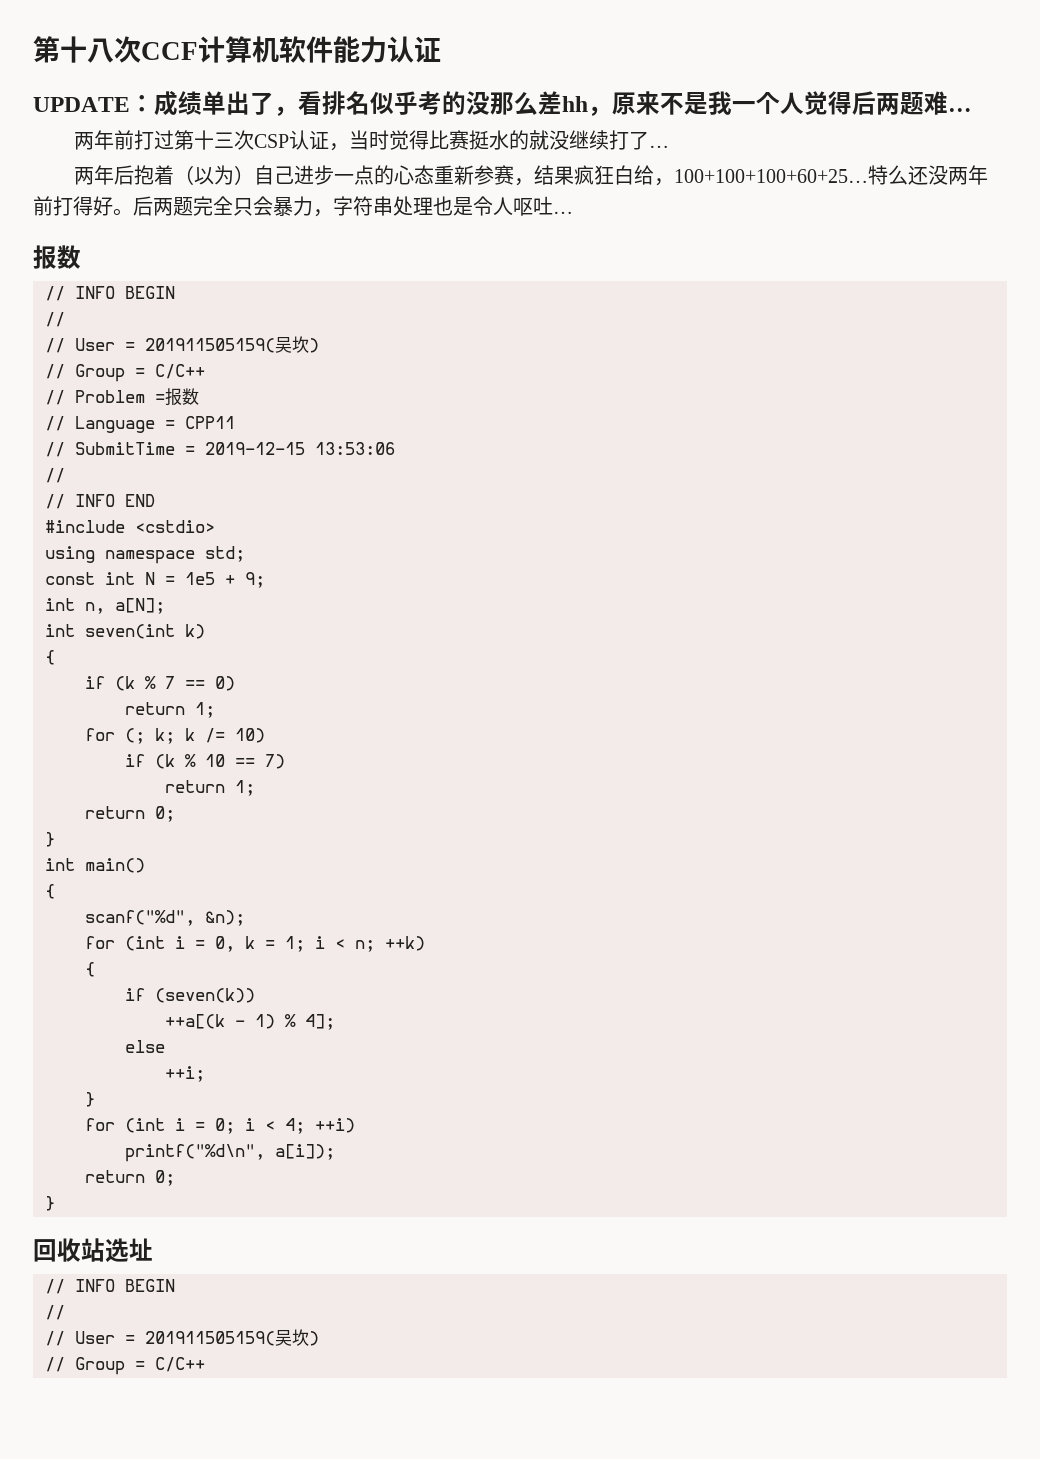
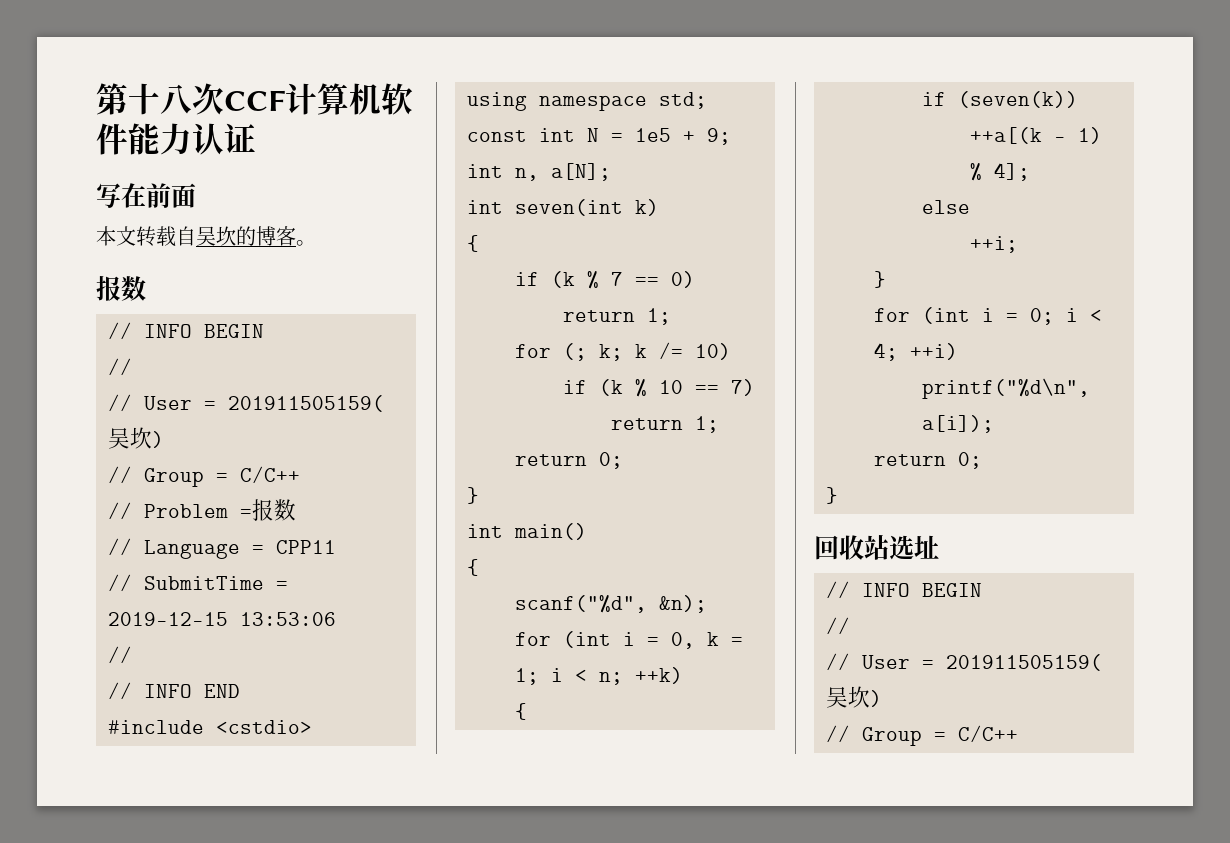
[33,91,972,116] [73,130,669,151] [73,165,988,186] [33,196,573,217] UPDATE：成绩单出了，看排名似乎考的没那么差hh，原来不是我一个人觉得后两题难… // 两年前打过第十三次CSP认证，当时觉得比赛挺水的就没继续打了… // 两年后抱着（以为）自己进步一点的心态重新参赛，结果疯狂白给，100+100+100+60+25…特么还没两年前打得好。后两题完全只会暴力，字符串处理也是令人呕吐… -> [96,183,196,208] [96,226,316,247] 写在前面 // 本文转载自吴坎的博客。

